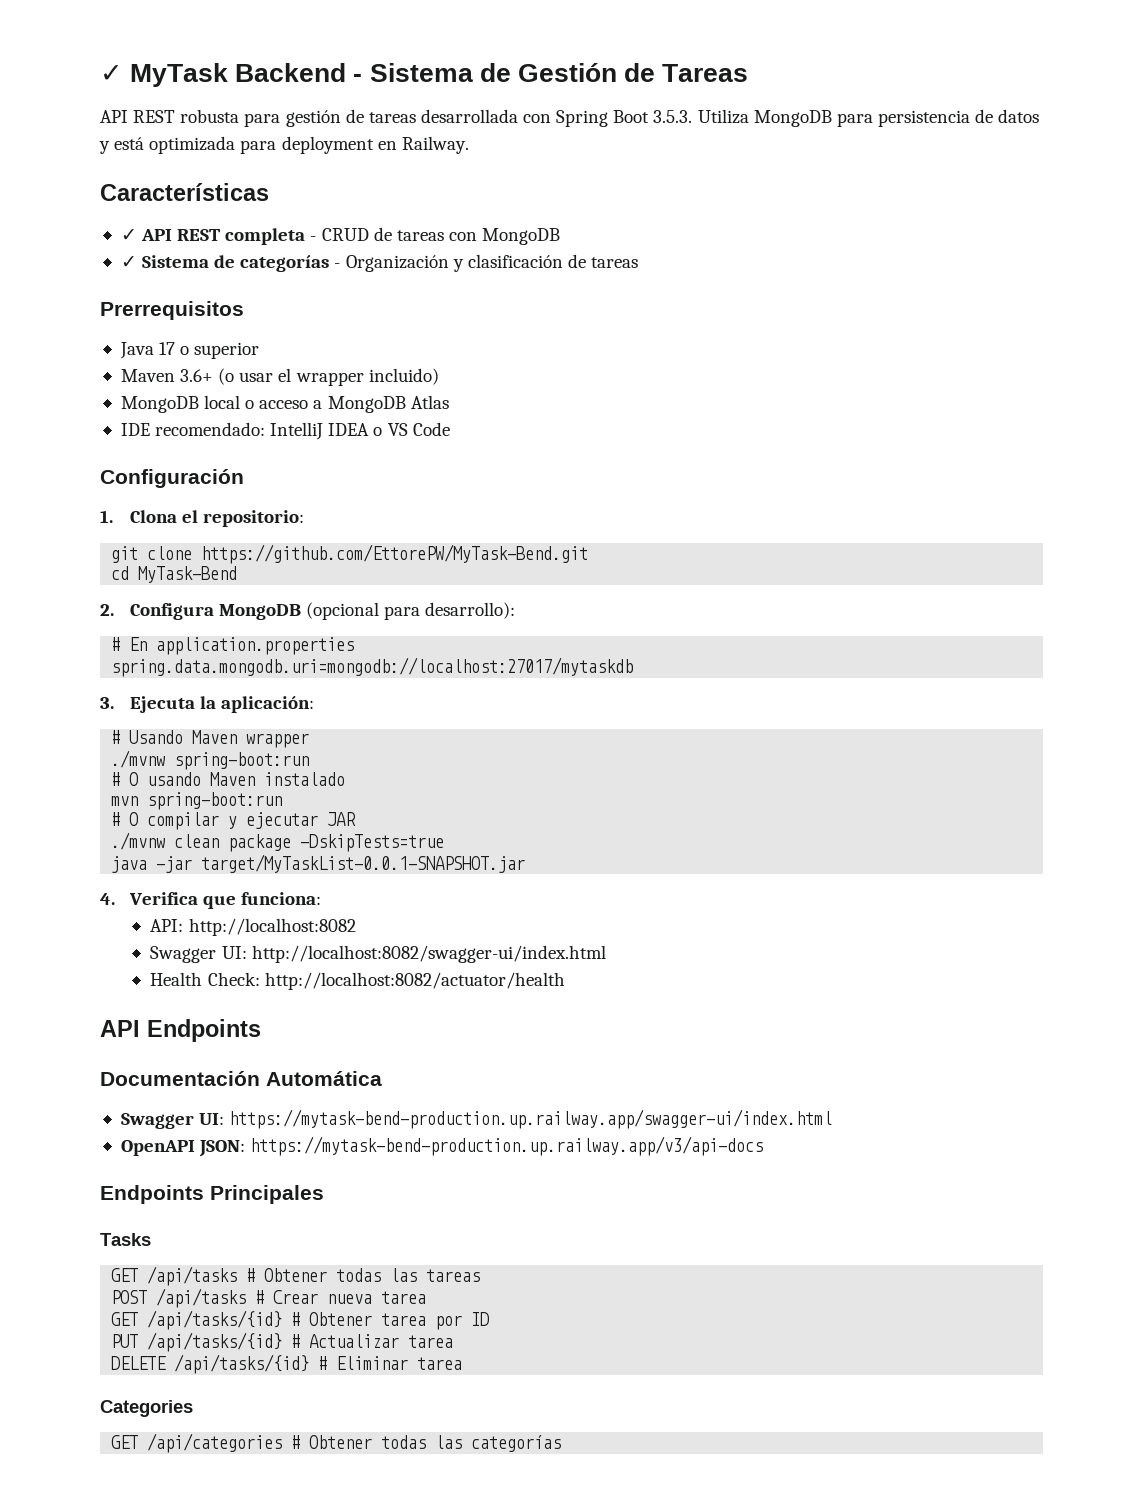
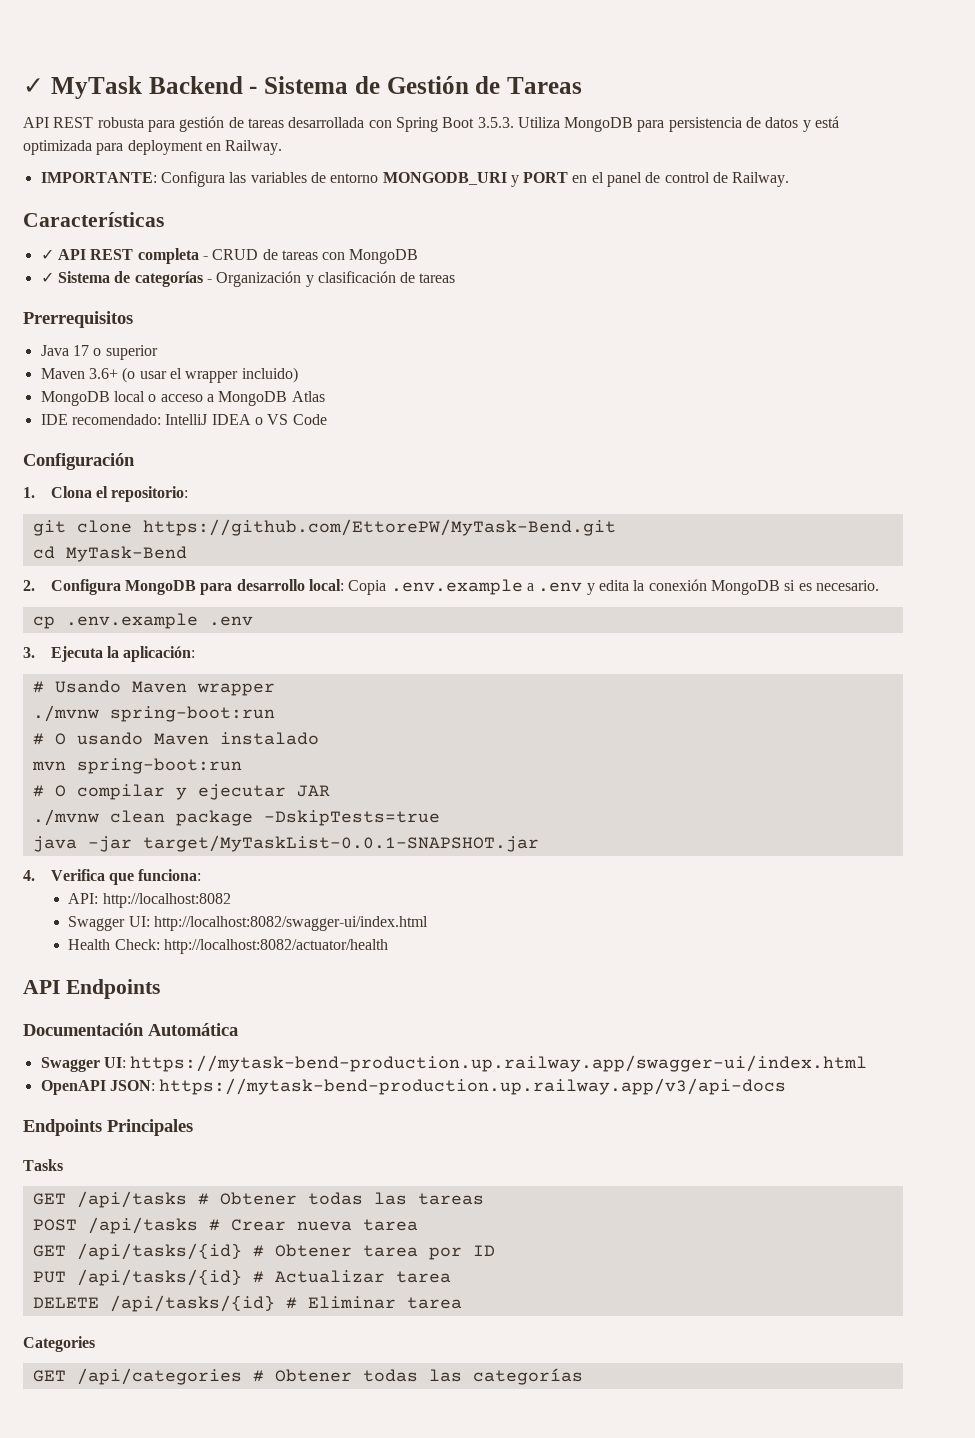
(469, 145) none -> [40,171,790,187] // IMPORTANTE: Configura las variables de entorno MONGODB_URI y PORT en el panel de control de Railway.
[305,602,516,620] [111,637,355,655] [111,657,634,677] (opcional para desarrollo): // # En application.properties // spring.data.mongodb.uri=mongodb://localhost:27017/mytaskdb -> [200,579,879,595] [32,613,253,629] para desarrollo local: Copia .env.example a .env y edita la conexión MongoDB si es necesario. // cp .env.example .env

